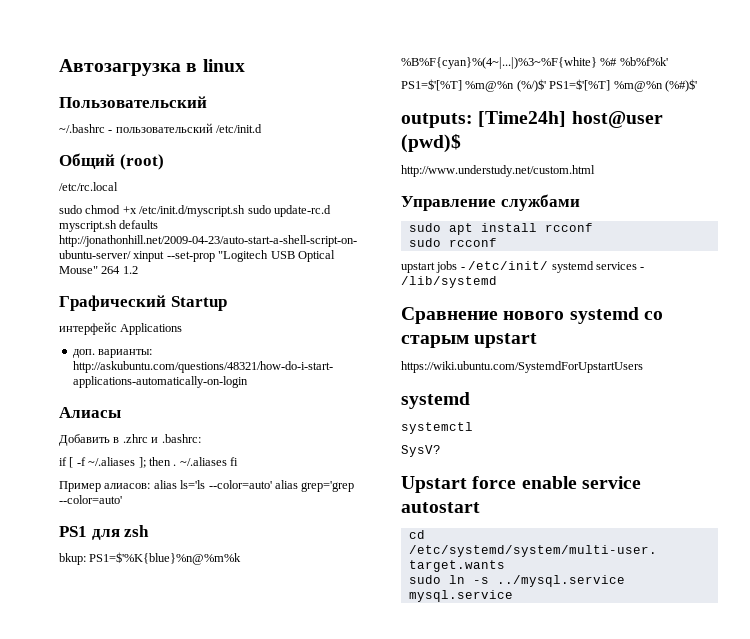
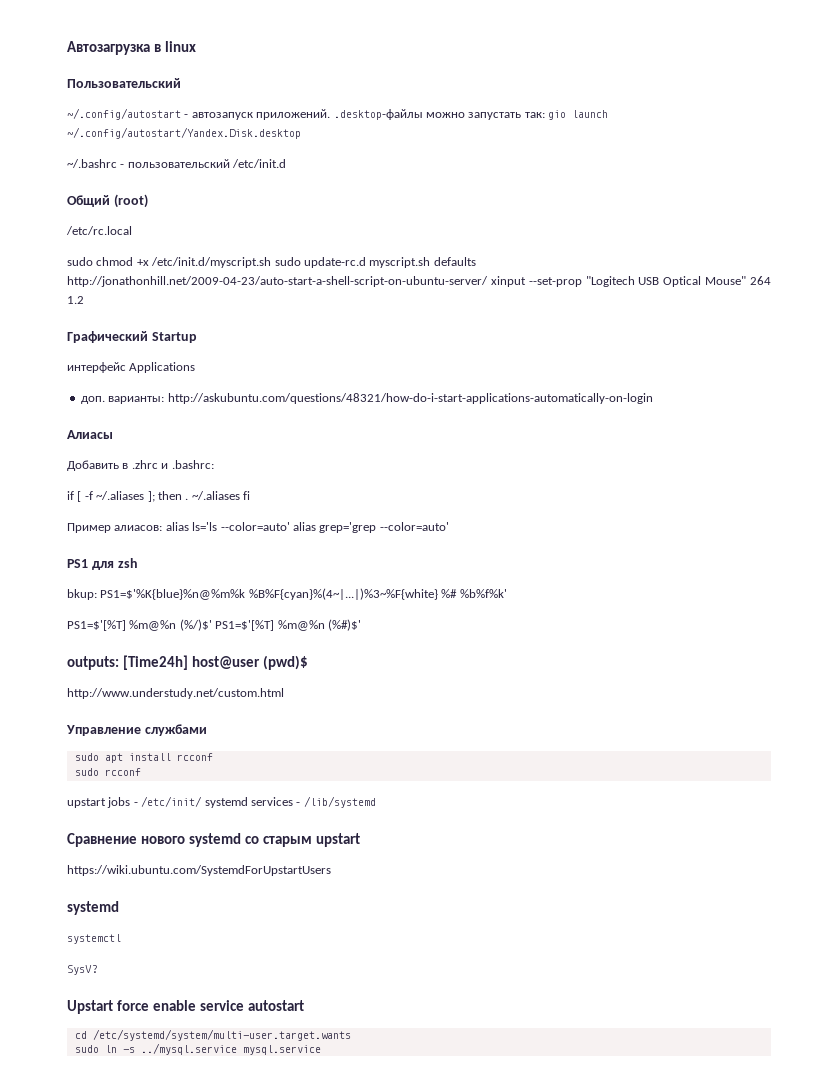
(207, 102) none -> [67,108,608,120] [67,127,301,139] // ~/.config/autostart - автозапуск приложений. .desktop-файлы можно запустать так: gio launch ~/.config/autostart/Yandex.Disk.desktop

